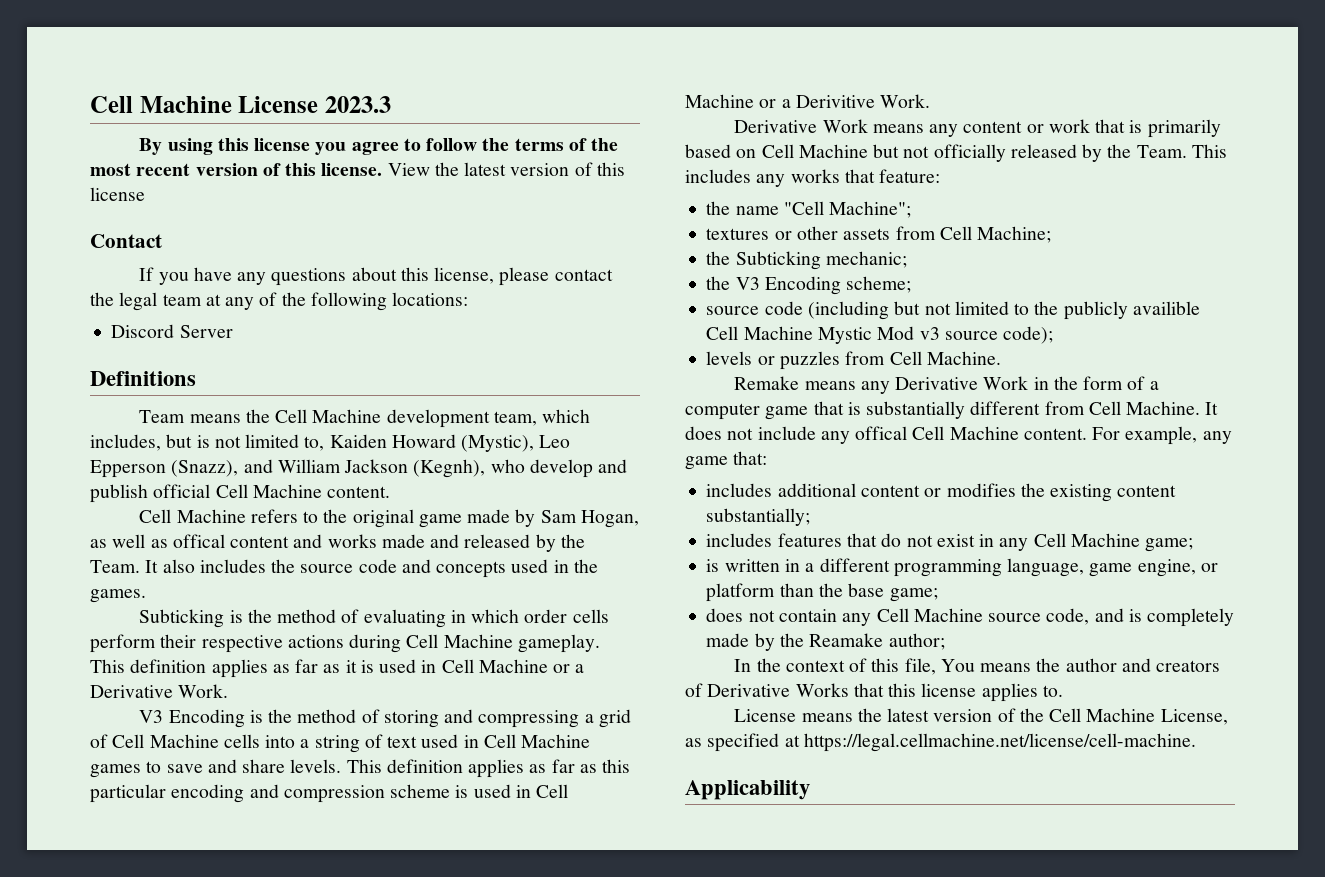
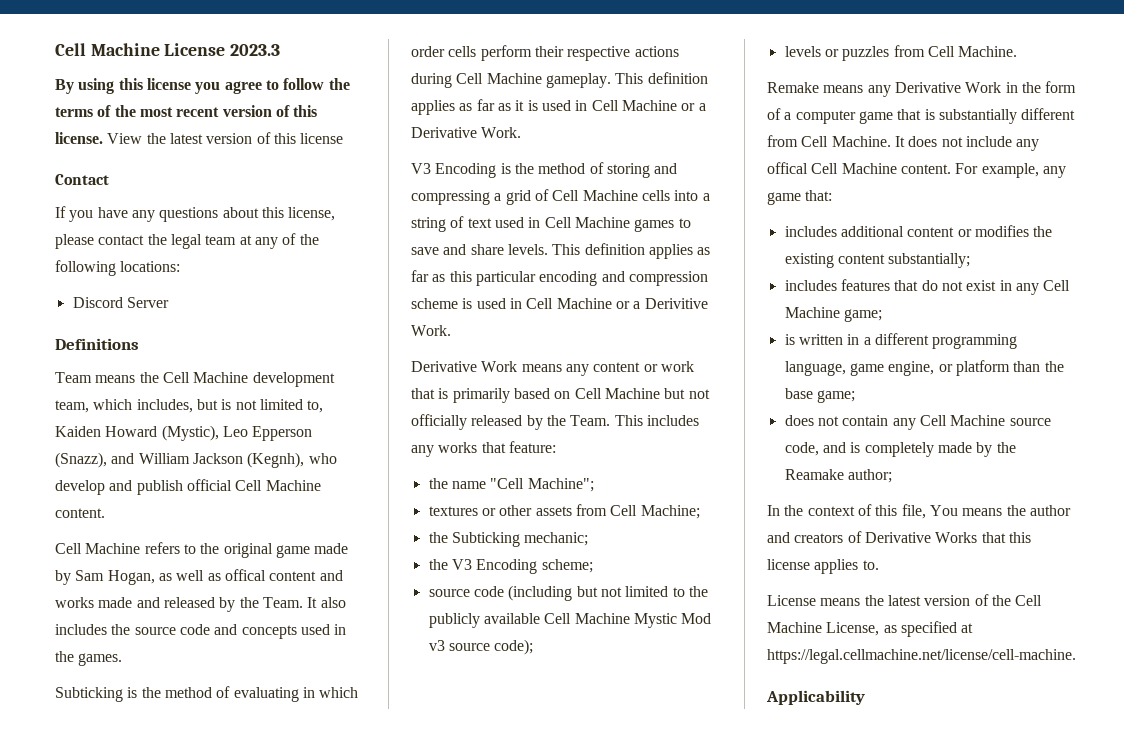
[1132,301,1200,315] availible -> [483,613,540,624] available

